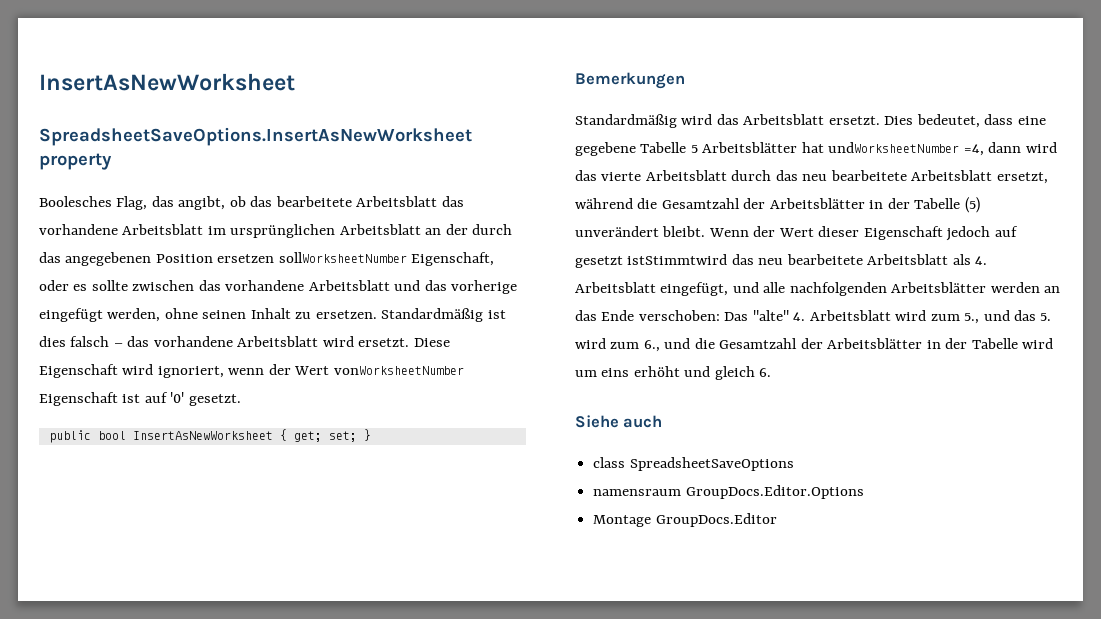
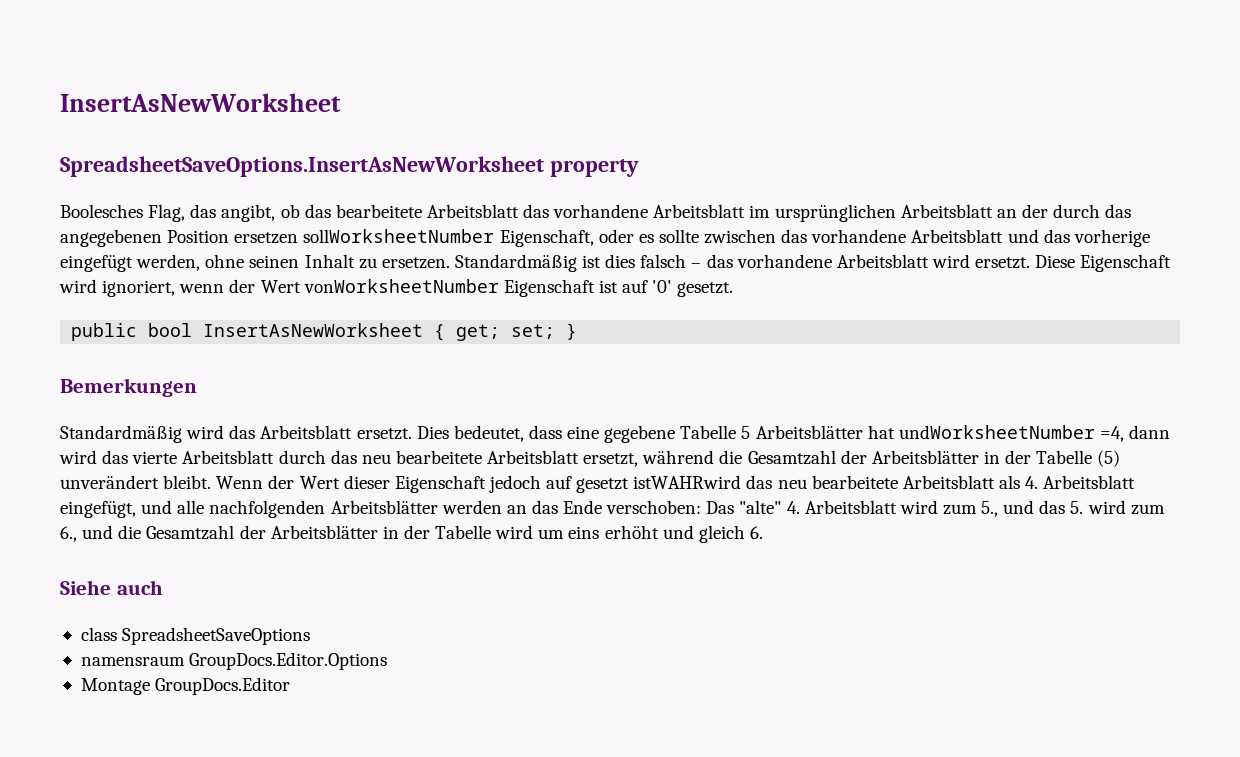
[627,254,728,265] istStimmtwird -> [633,475,742,489] istWAHRwird

